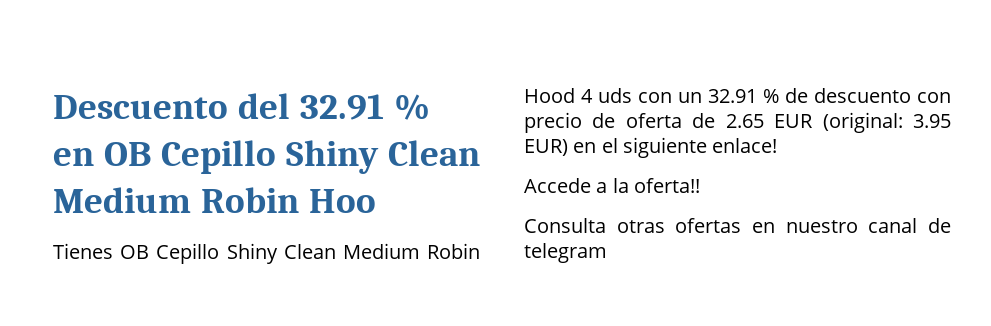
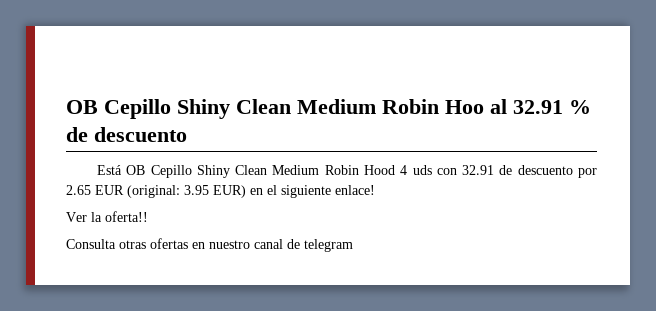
[53,93,430,120] [53,148,94,166] Descuento del 32.91 % en -> (66, 107) none
[53,243,113,259] // Tienes -> [490,99,591,114] [66,127,187,142] [97,165,123,175] al 32.91 % de descuento // Está
[678,88,951,103] [524,112,716,133] un 32.91 % de descuento con precio de oferta de -> [462,165,597,178] 32.91 de descuento por
[524,178,608,193] Accede a -> [66,212,87,222] Ver

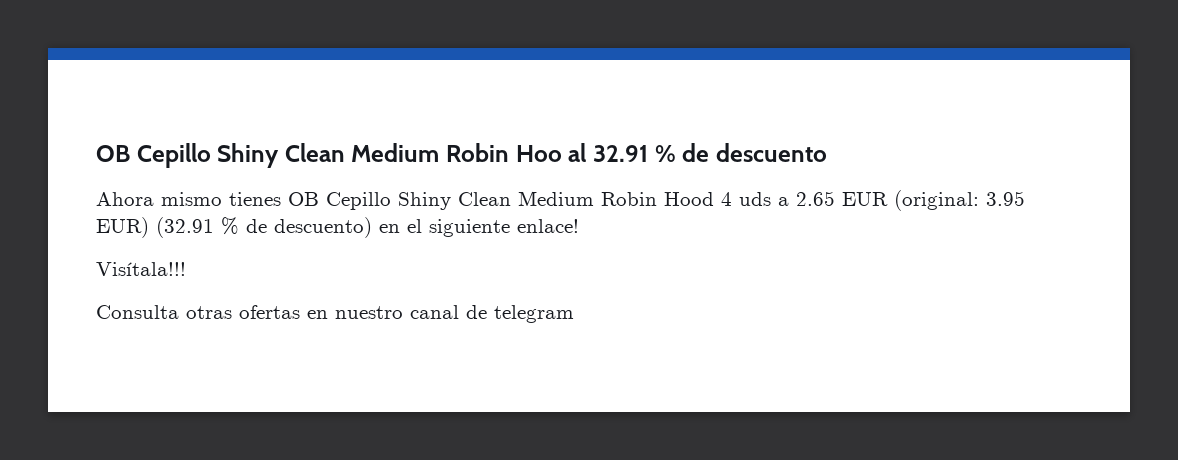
[97,165,123,175] Está -> [96,192,281,206] Ahora mismo tienes
[436,165,597,178] con 32.91 de descuento por -> [778,197,789,206] a
(246, 191) none -> [156,217,372,238] (32.91 % de descuento)
[66,211,148,222] Ver la oferta!! -> [96,262,186,276] Visítala!!!

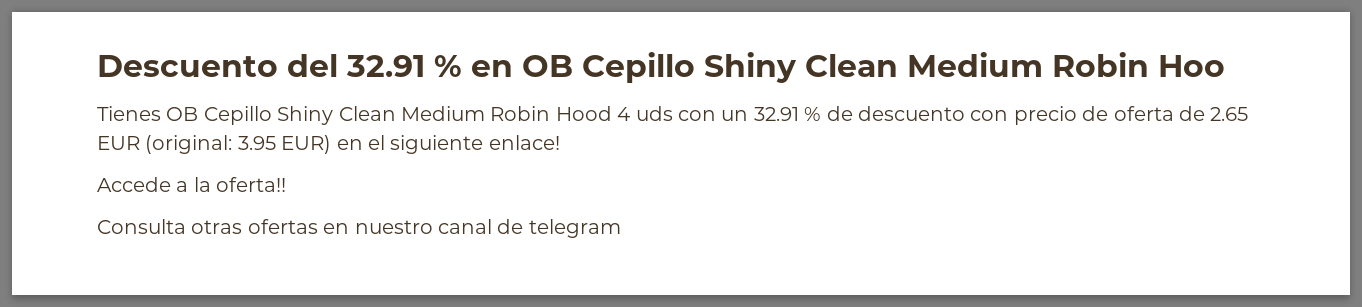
(96, 153) none -> [97,54,513,77] Descuento del 32.91 % en
[568,143,827,162] [96,192,281,206] al 32.91 % de descuento // Ahora mismo tienes -> [97,106,161,121] // Tienes
[778,197,789,206] a -> [677,106,1205,125] con un 32.91 % de descuento con precio de oferta de
[156,217,372,238] (32.91 % de descuento) -> (332, 144) none
[96,262,186,276] Visítala!!! -> [97,177,287,192] Accede a la oferta!!

